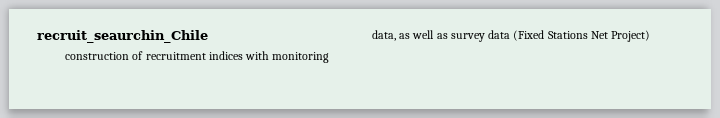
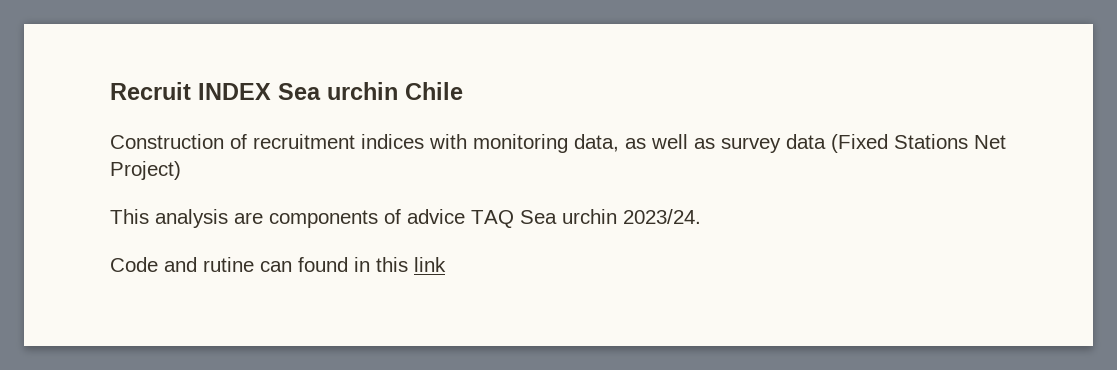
[37,30,208,43] [65,52,130,60] recruit_seaurchin_Chile // construction -> [110,82,463,100] [110,134,224,149] Recruit INDEX Sea urchin Chile // Construction
(651, 36) none -> [110,209,701,228] [110,257,446,272] // This analysis are components of advice TAQ Sea urchin 2023/24. // Code and rutine can found in this link

